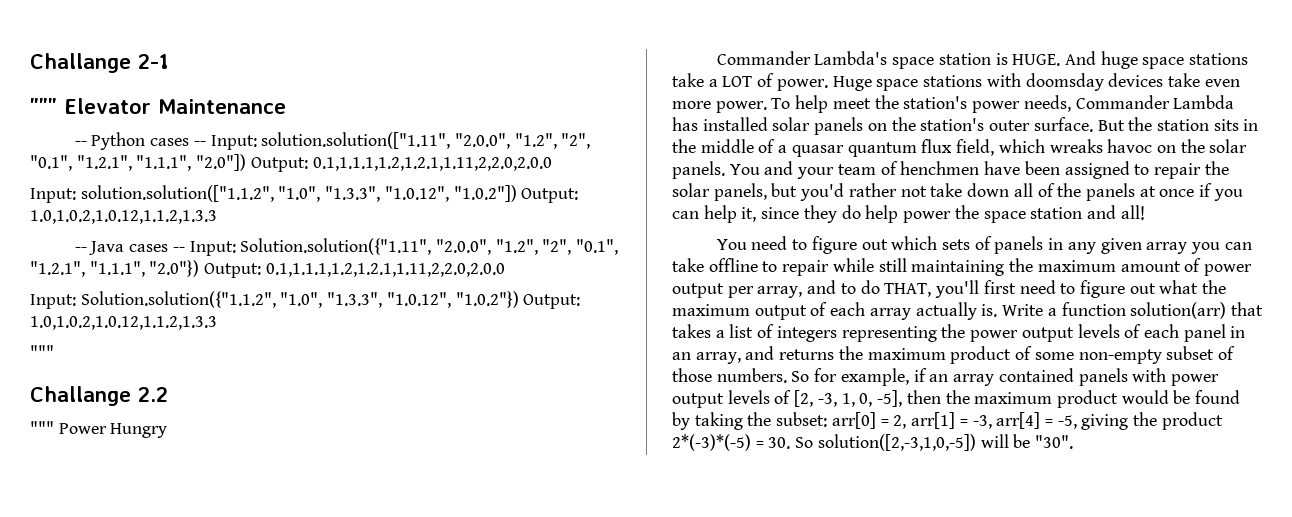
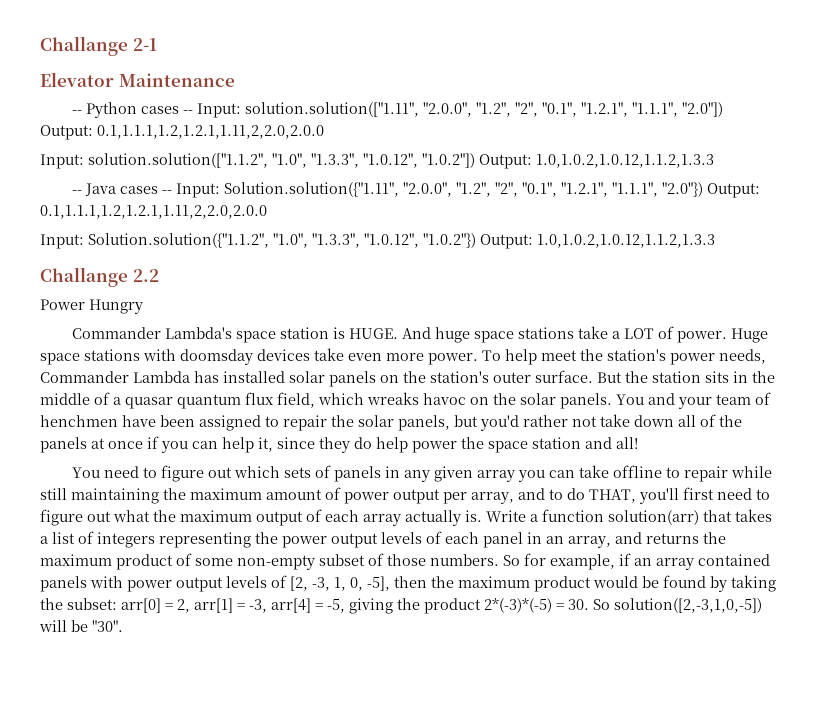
[30,98,57,114] """ -> (157, 44) none
[30,345,54,358] // """ -> (715, 241) none
[30,421,54,434] """ -> (159, 275) none

